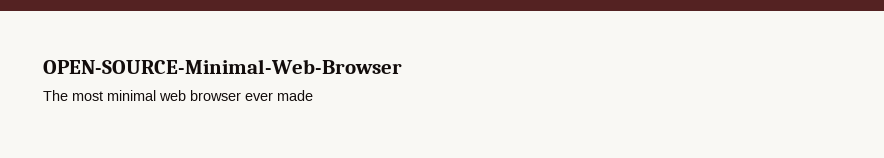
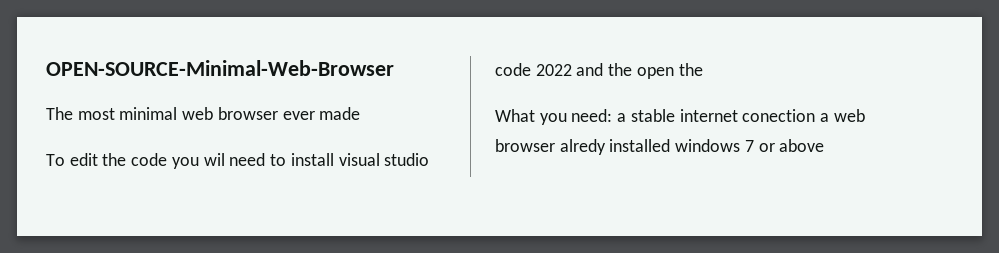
(313, 95) none -> [46,153,430,169] [495,63,703,79] [495,109,865,125] [495,139,825,155] // To edit the code you wil need to install visual studio code 2022 and the open the // What you need: a stable internet conection a web browser alredy installed windows 7 or above

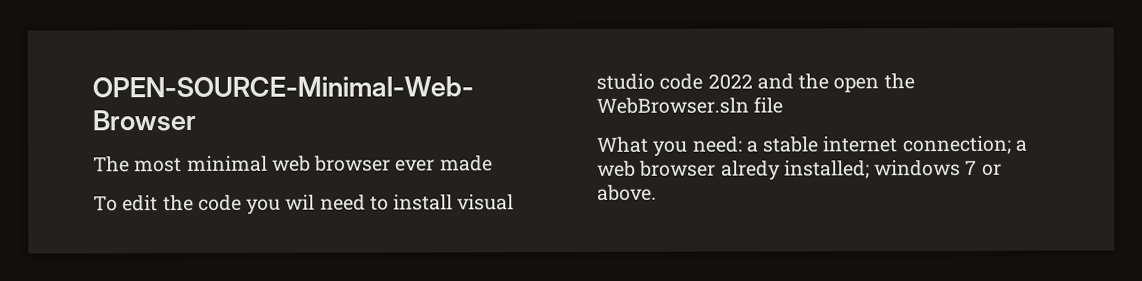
(703, 69) none -> [596,96,784,114] WebBrowser.sln file
[742,109,816,122] conection -> [901,135,1012,155] connection;
[609,139,671,152] installed -> [783,160,870,179] installed;
[779,139,825,152] above -> [597,184,657,201] above.

